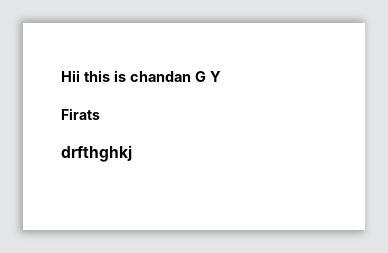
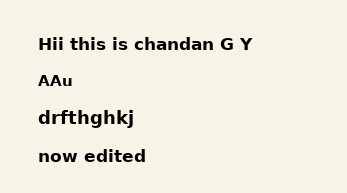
[61,108,100,120] Firats -> [38,75,73,86] AAu
(132, 153) none -> [38,149,146,162] // now edited

